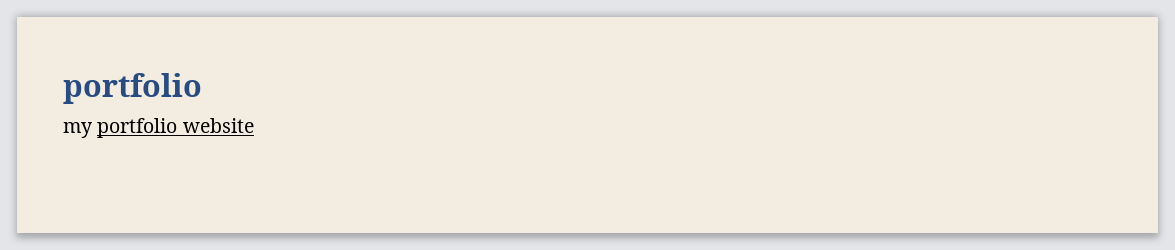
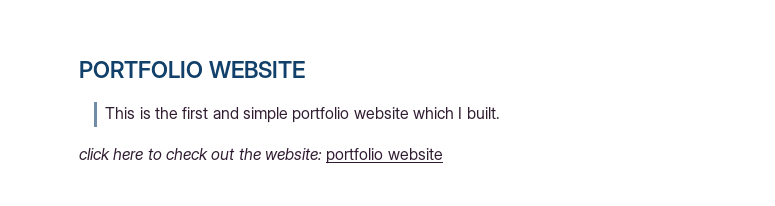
[63,73,202,104] [63,122,93,138] portfolio // my -> [79,61,306,78] [105,107,500,123] [79,148,322,160] PORTFOLIO WEBSITE // This is the first and simple portfolio website which I built. // click here to check out the website:

